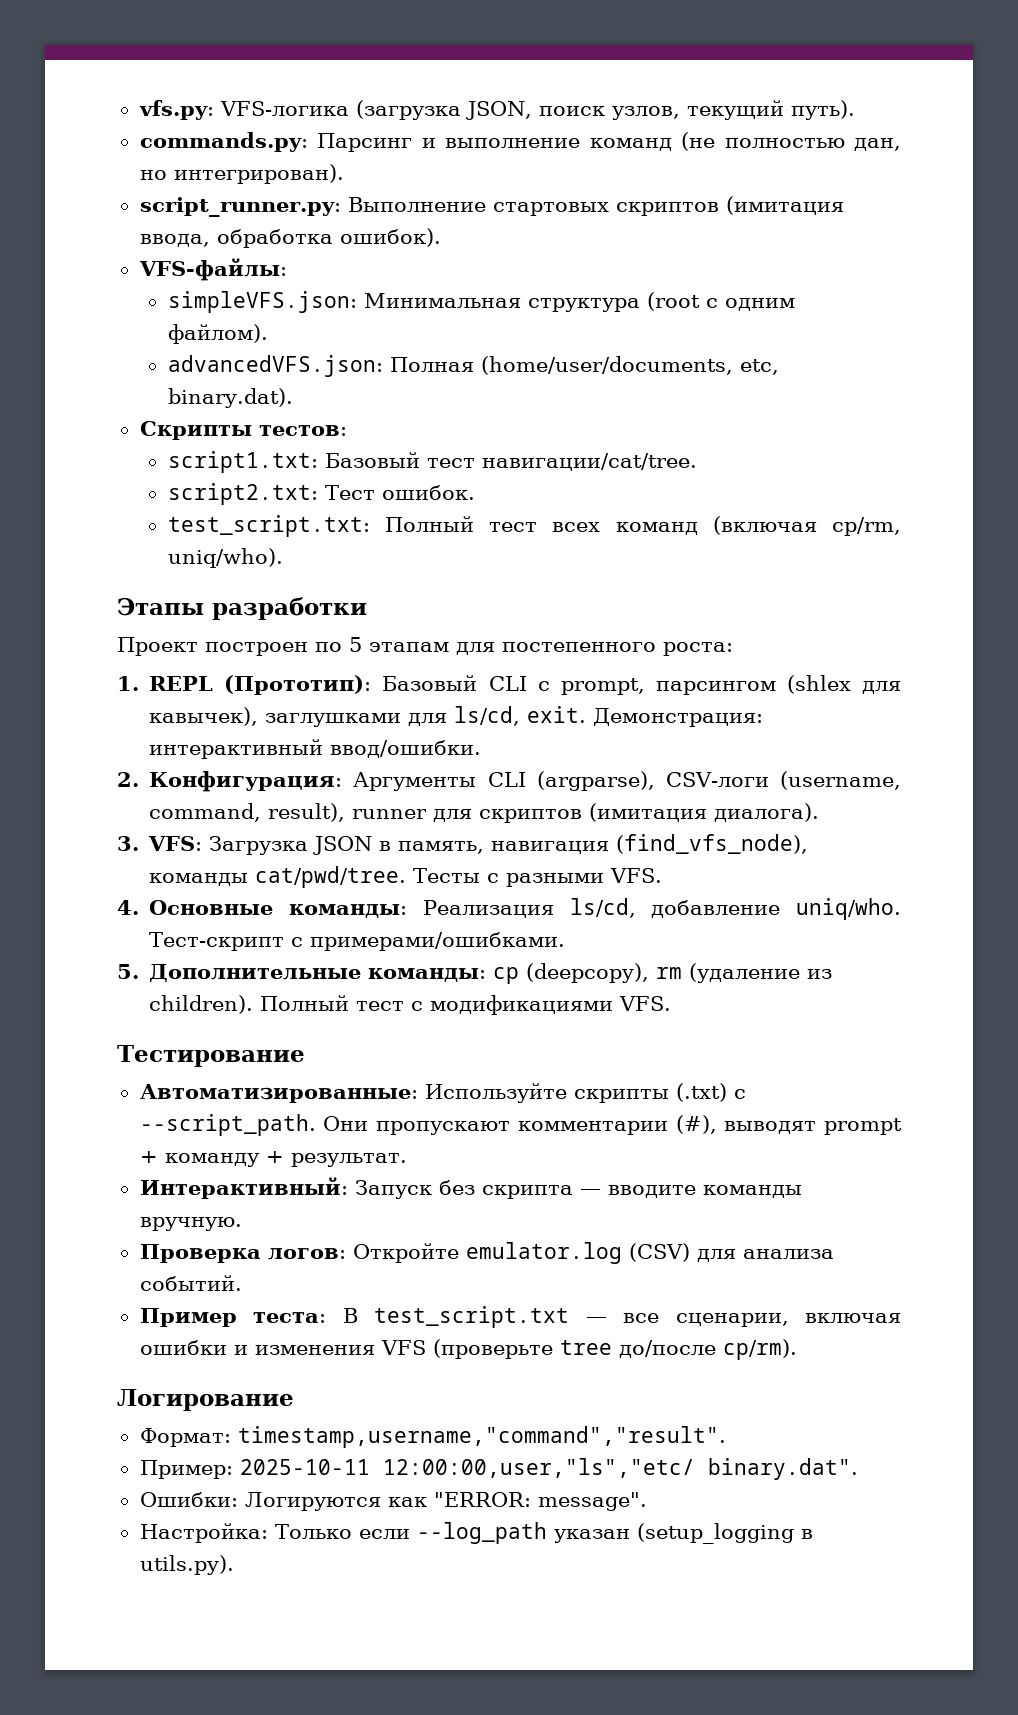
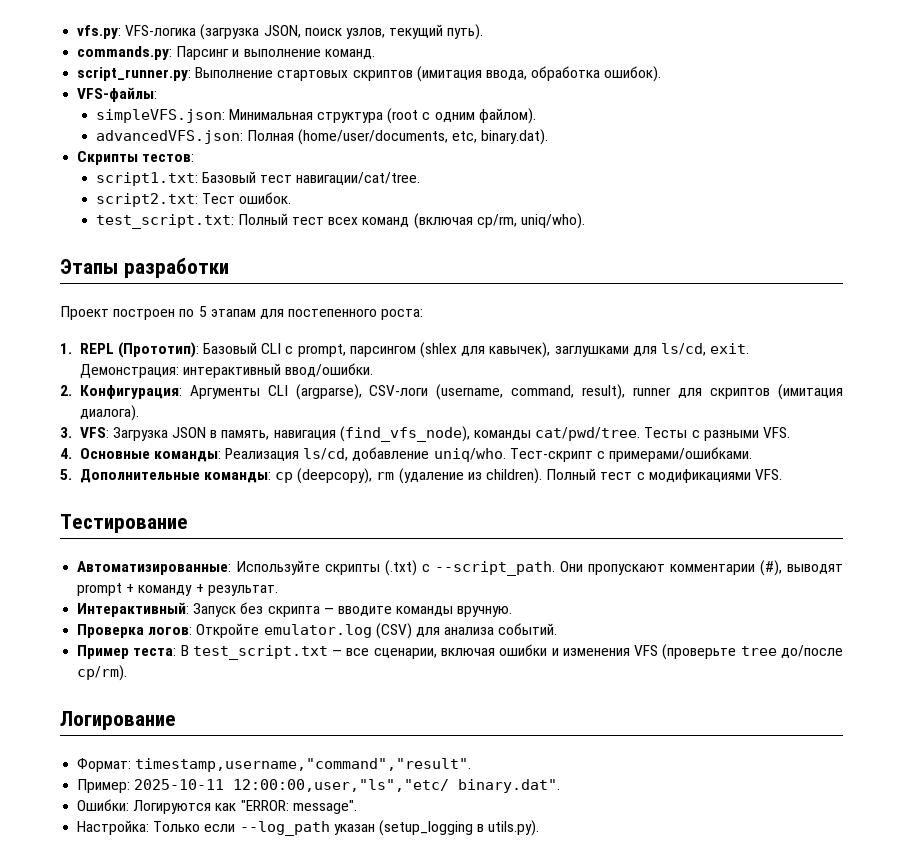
[589,132,901,151] [139,164,344,184] команд (не полностью дан, но интегрирован). -> [324,49,375,59] команд.

